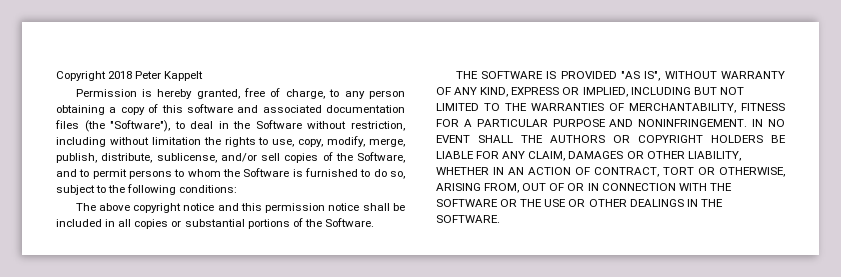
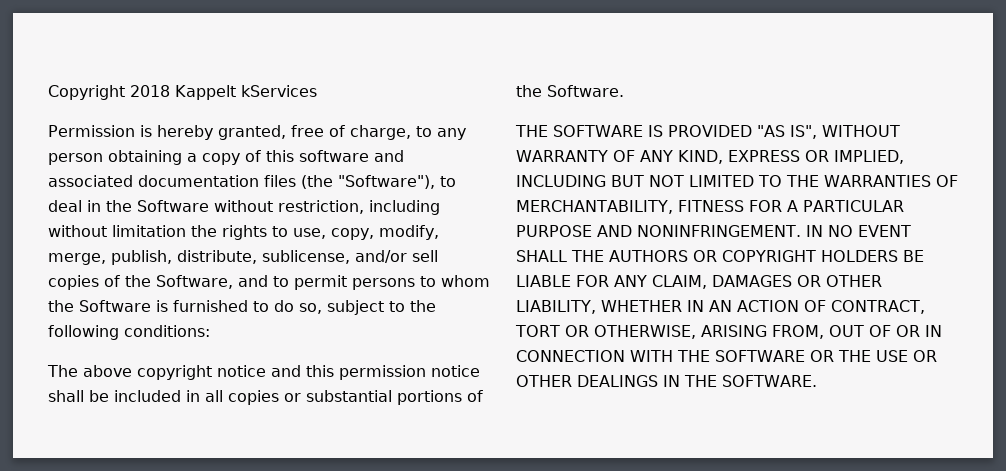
[135,71,162,79] Peter -> (170, 91) none
(204, 76) none -> [241,85,317,97] kServices

